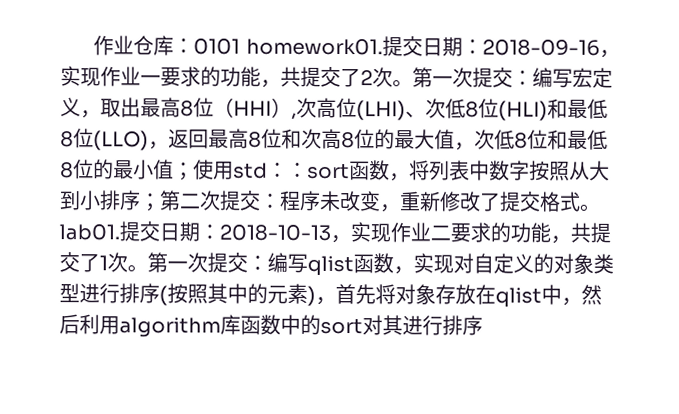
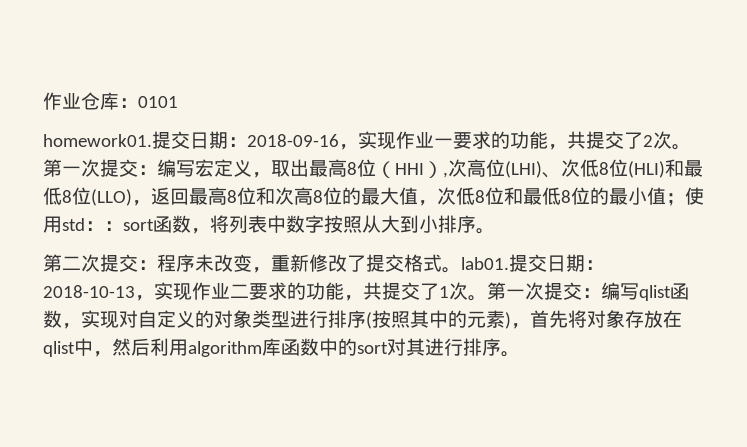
(240, 46) none -> (178, 102) //
[139,193,161,212] ； -> [476,228,495,234] 。 //
(483, 325) none -> [501,351,520,357] 。

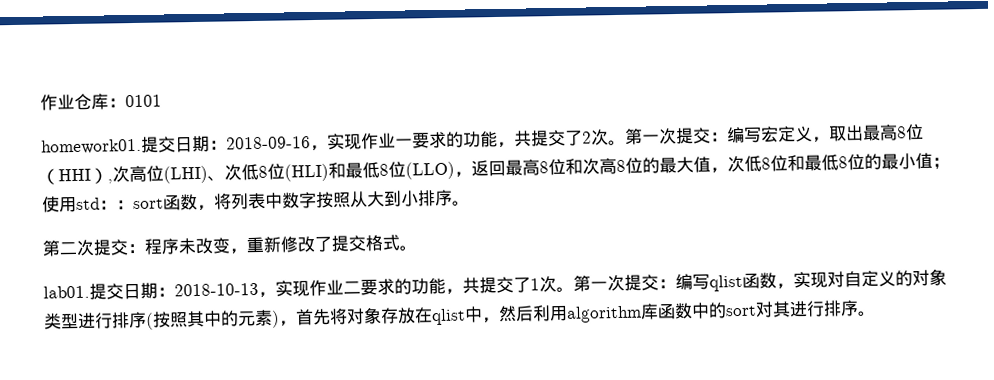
(461, 270) none -> (417, 248) //

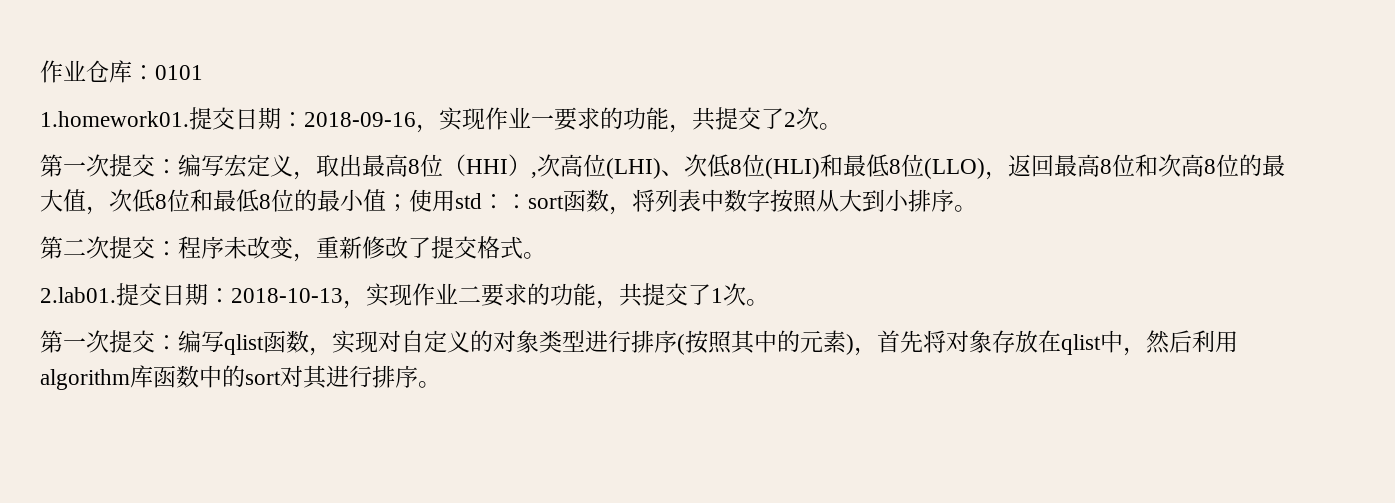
[41,138,142,155] homework01. -> [40,111,189,127] 1.homework01.
(626, 142) none -> (842, 126) //
[43,285,90,299] lab01. -> [40,287,116,303] 2.lab01.
(574, 289) none -> (769, 302) //

